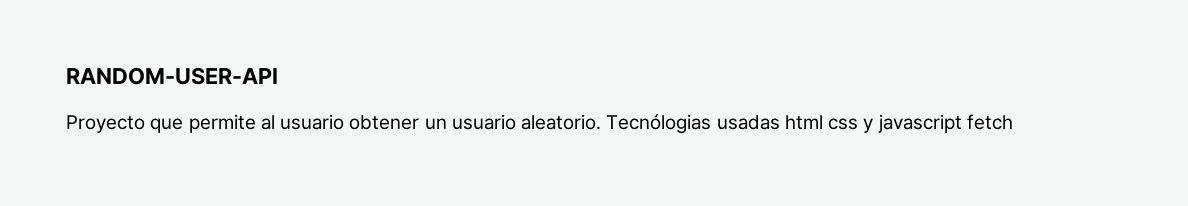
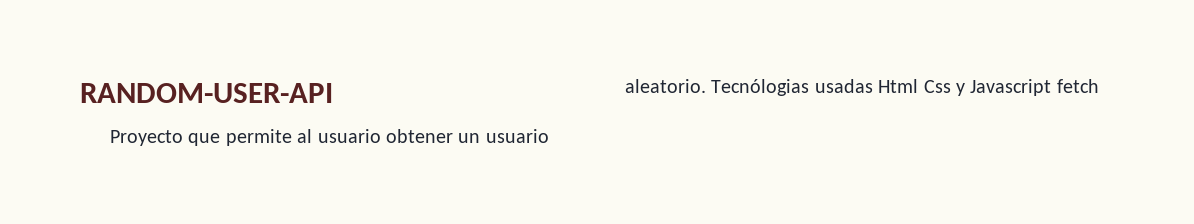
[784,114,962,133] html css y javascript -> [878,79,1052,96] Html Css y Javascript

